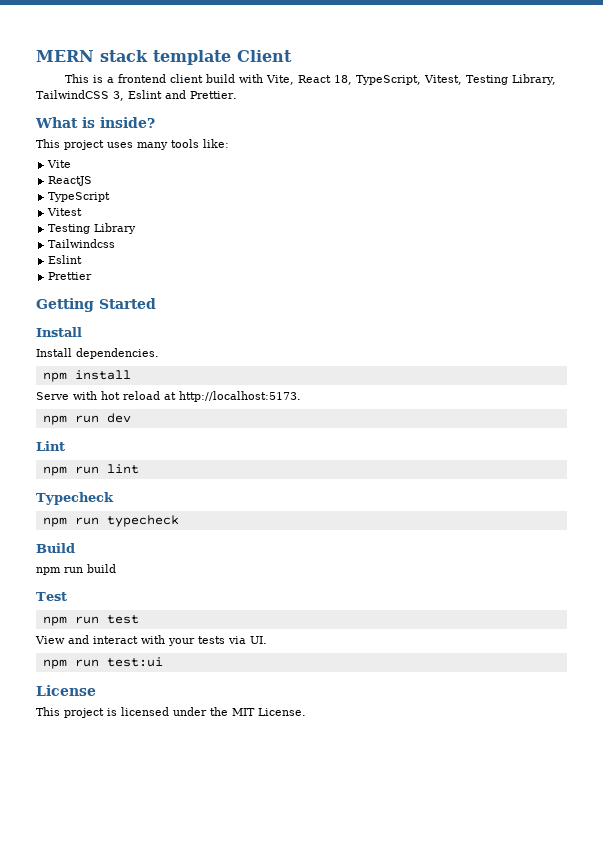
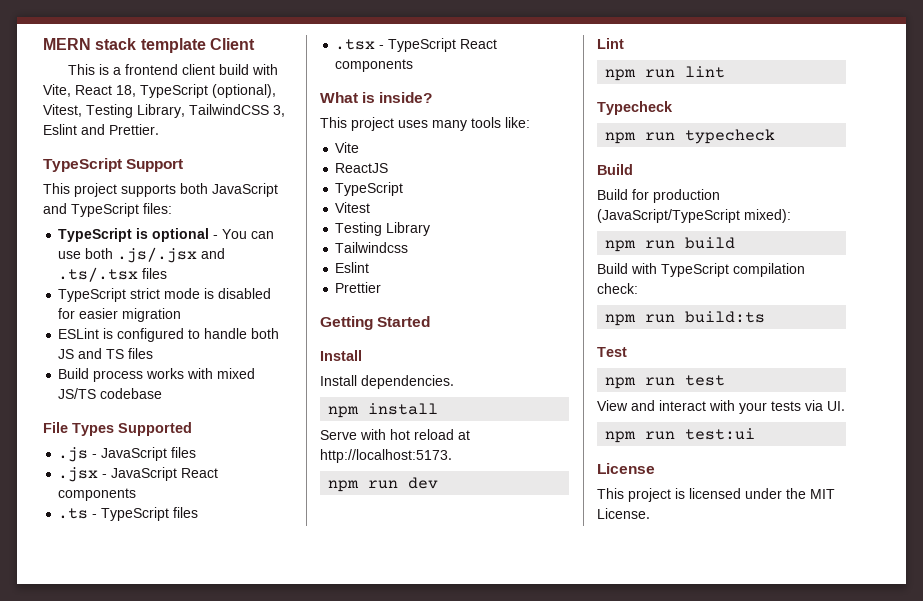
[355,75,421,85] TypeScript, -> [140,84,276,98] TypeScript (optional),
(237, 95) none -> [43,158,184,172] [43,183,278,197] [43,203,172,217] [58,228,275,242] [58,247,226,263] [58,267,168,282] [58,288,272,302] [58,308,182,322] [58,328,280,342] [58,348,154,359] [58,368,256,382] [58,388,163,399] [43,422,192,436] [58,447,197,462] [58,467,219,482] [58,488,137,501] [58,507,199,521] [335,38,498,52] [335,59,414,72] // TypeScript Support // This project supports both JavaScript and TypeScript files: // TypeScript is optional - You can use both .js/.jsx and .ts/.tsx files // TypeScript strict mode is disabled for easier migration // ESLint is configured to handle both JS and TS files // Build process works with mixed JS/TS codebase // File Types Supported // .js - JavaScript files // .jsx - JavaScript React components // .ts - TypeScript files // .tsx - TypeScript React components
[36,564,116,575] npm run build -> [597,189,720,203] [597,209,791,223] [605,237,736,252] [597,263,805,277] [597,283,638,294] [605,311,766,326] Build for production (JavaScript/TypeScript mixed): // npm run build // Build with TypeScript compilation check: // npm run build:ts

